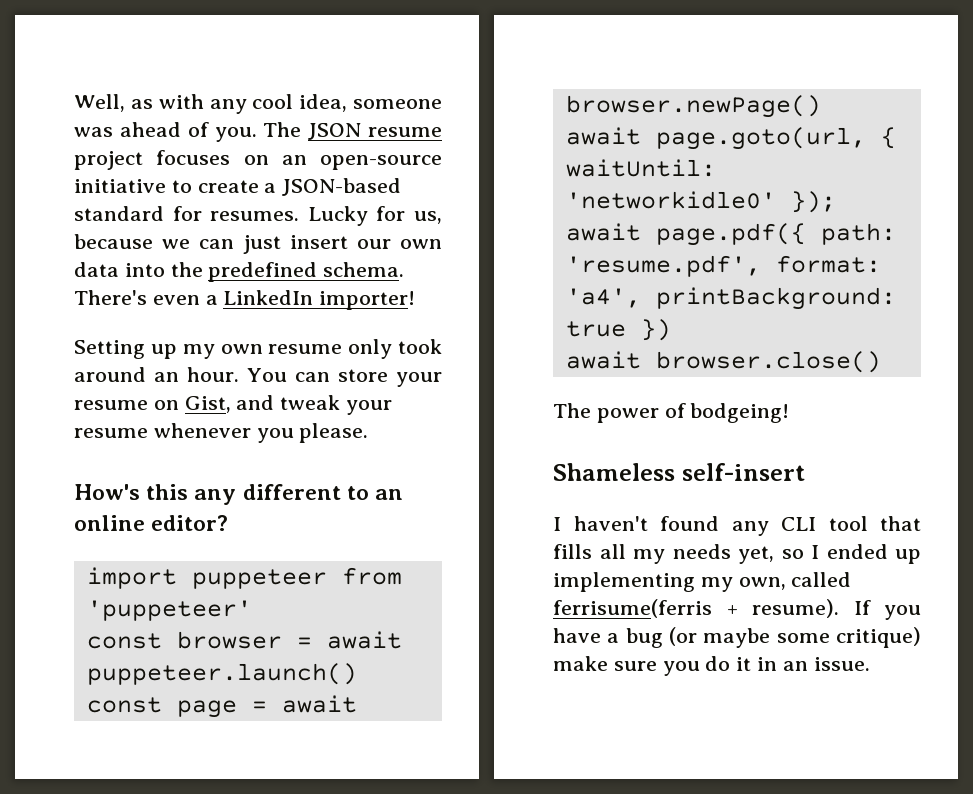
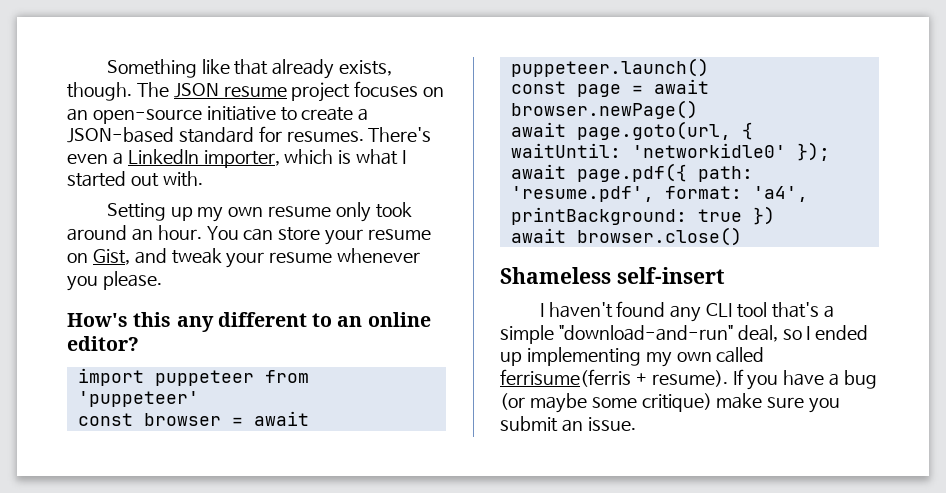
[74,94,442,114] [74,122,257,142] Well, as with any cool idea, someone was ahead of you. -> [106,59,393,79] [67,82,132,101] Something like that already exists, though.
[307,206,442,226] [74,234,442,254] [74,262,405,282] [74,290,416,310] Lucky for us, because we can just insert our own data into the predefined schema. There's even a LinkedIn importer! -> [368,127,432,142] [67,149,407,168] [67,171,203,187] There's even a LinkedIn importer, which is what I started out with.
[553,403,790,423] // The power of bodgeing! -> (742, 236) none
[880,516,921,531] [553,544,774,564] that fills all my needs yet, -> [771,302,834,318] [500,325,778,344] that's a simple "download-and-run" deal,
[738,577,786,590] own, -> [676,352,712,362] own
[705,656,778,671] do it in -> [500,416,558,432] submit

